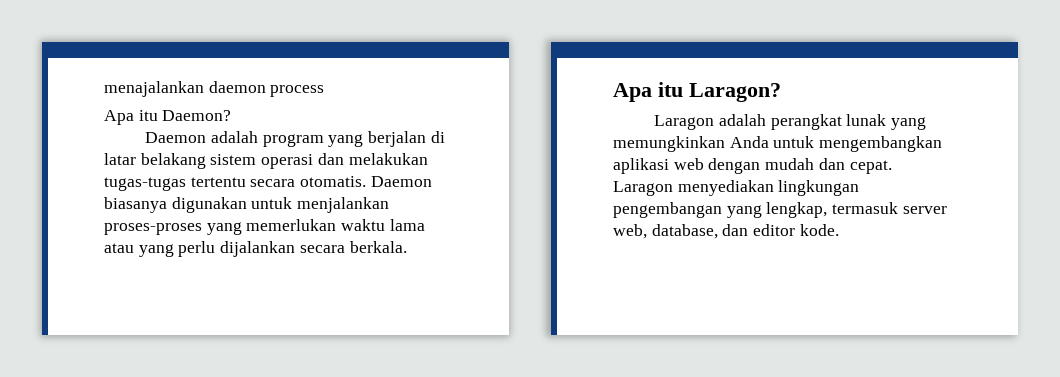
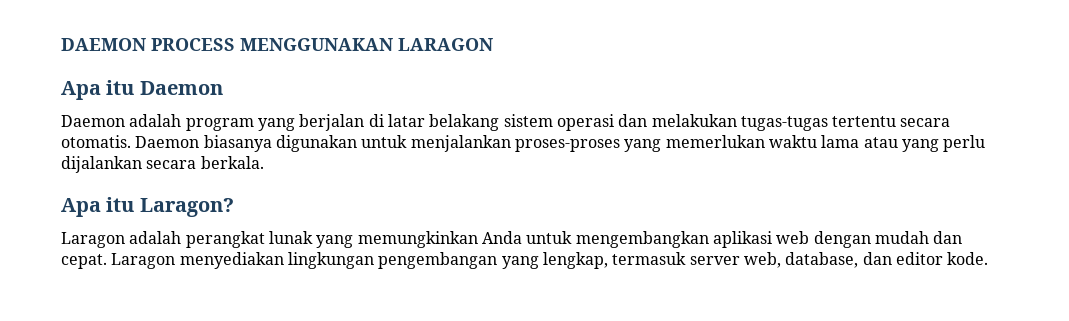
[104,81,325,97] [104,110,232,125] menajalankan daemon process // Apa itu Daemon? -> [61,38,493,51] [61,80,223,100] DAEMON PROCESS MENGGUNAKAN LARAGON // Apa itu Daemon

